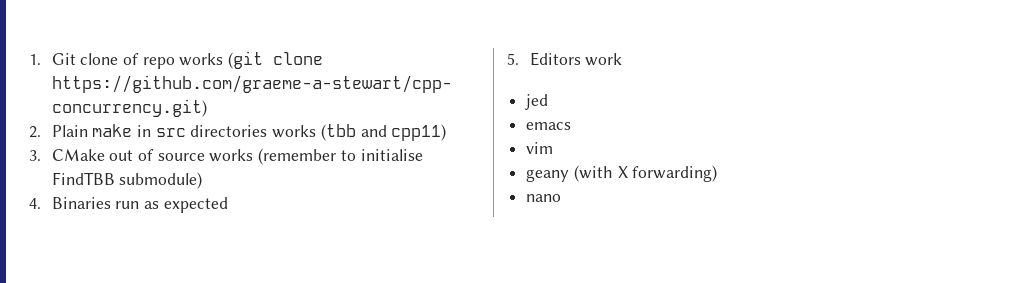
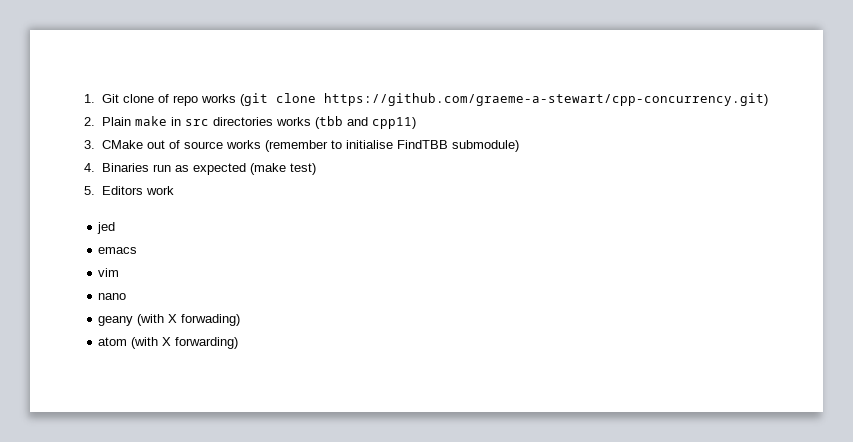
(228, 205) none -> [249,163,316,175] (make test)
(554, 148) none -> [98,293,127,300] // nano
(628, 172) none -> [181,314,241,326] [98,337,172,349] forwading) // atom (with X
[526,194,562,202] // nano -> (239, 343) none

